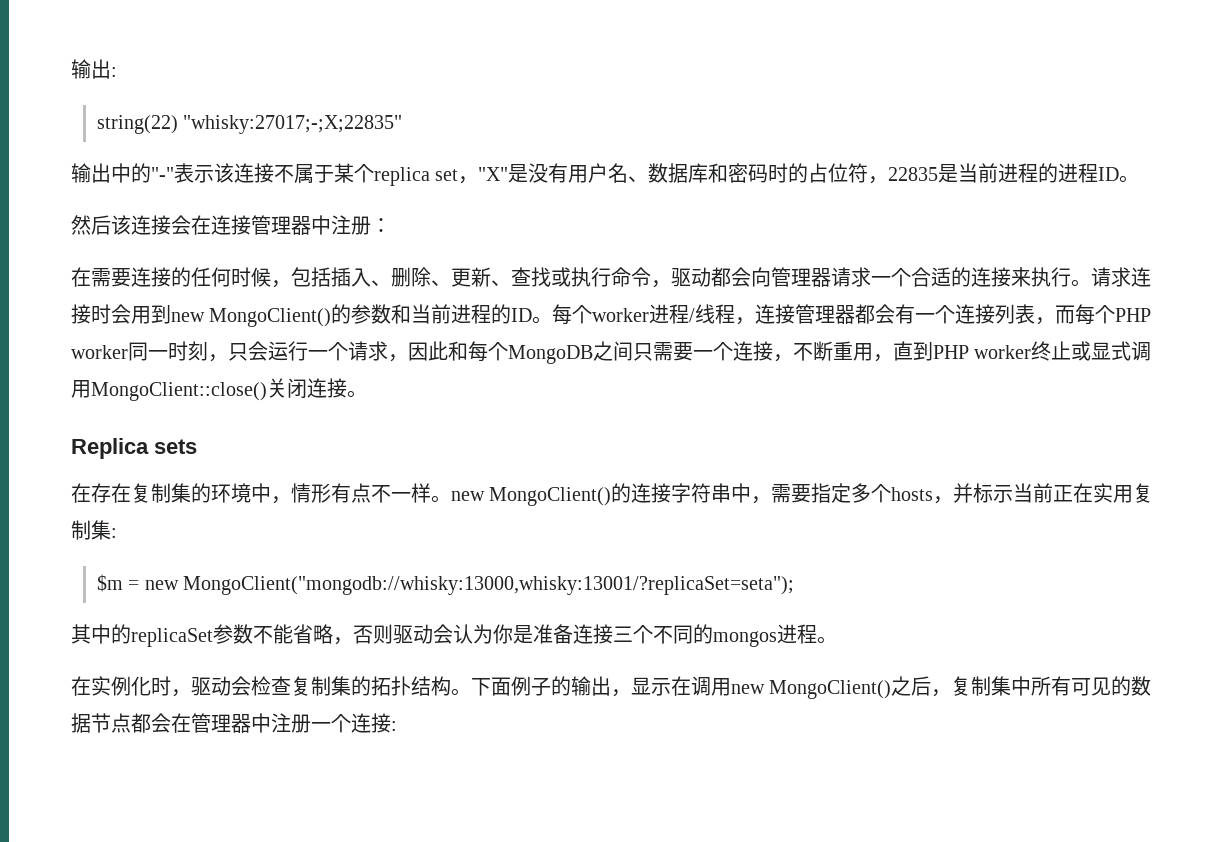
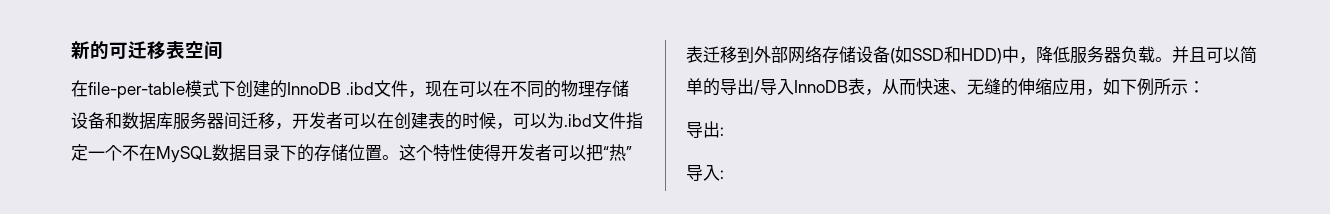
[71,59,117,79] [96,115,403,134] [71,163,1140,186] [71,215,391,235] [71,267,1151,288] [71,304,1152,327] [71,341,1152,364] [71,378,367,401] [71,438,197,459] [71,483,1154,506] [71,520,117,540] [96,574,794,595] [71,624,837,647] [71,676,1152,699] [71,713,391,733] 输出: // string(22) "whisky:27017;-;X;22835" // 输出中的"-"表示该连接不属于某个replica set，"X"是没有用户名、数据库和密码时的占位符，22835是当前进程的进程ID。 // 然后该连接会在连接管理器中注册： // 在需要连接的任何时候，包括插入、删除、更新、查找或执行命令，驱动都会向管理器请求一个合适的连接来执行。请求连接时会用到new MongoClient()的参数和当前进程的ID。每个worker进程/线程，连接管理器都会有一个连接列表，而每个PHP worker同一时刻，只会运行一个请求，因此和每个MongoDB之间只需要一个连接，不断重用，直到PHP worker终止或显式调用MongoClient::close()关闭连接。 // Replica sets // 在存在复制集的环境中，情形有点不一样。new MongoClient()的连接字符串中，需要指定多个hosts，并标示当前正在实用复制集: // $m = new MongoClient("mongodb://whisky:13000,whisky:13001/?replicaSet=seta"); // 其中的replicaSet参数不能省略，否则驱动会认为你是准备连接三个不同的mongos进程。 // 在实例化时，驱动会检查复制集的拓扑结构。下面例子的输出，显示在调用new MongoClient()之后，复制集中所有可见的数据节点都会在管理器中注册一个连接 -> [71,41,223,60] [71,80,629,99] [71,112,643,130] [71,143,632,163] [686,46,1257,64] [686,78,1205,96] [686,121,724,138] [686,165,720,181] 新的可迁移表空间 // 在file-per-table模式下创建的InnoDB .ibd文件，现在可以在不同的物理存储设备和数据库服务器间迁移，开发者可以在创建表的时候，可以为.ibd文件指定一个不在MySQL数据目录下的存储位置。这个特性使得开发者可以把“热”表迁移到外部网络存储设备(如SSD和HDD)中，降低服务器负载。并且可以简单的导出/导入InnoDB表，从而快速、无缝的伸缩应用，如下例所示： // 导出: // 导入

